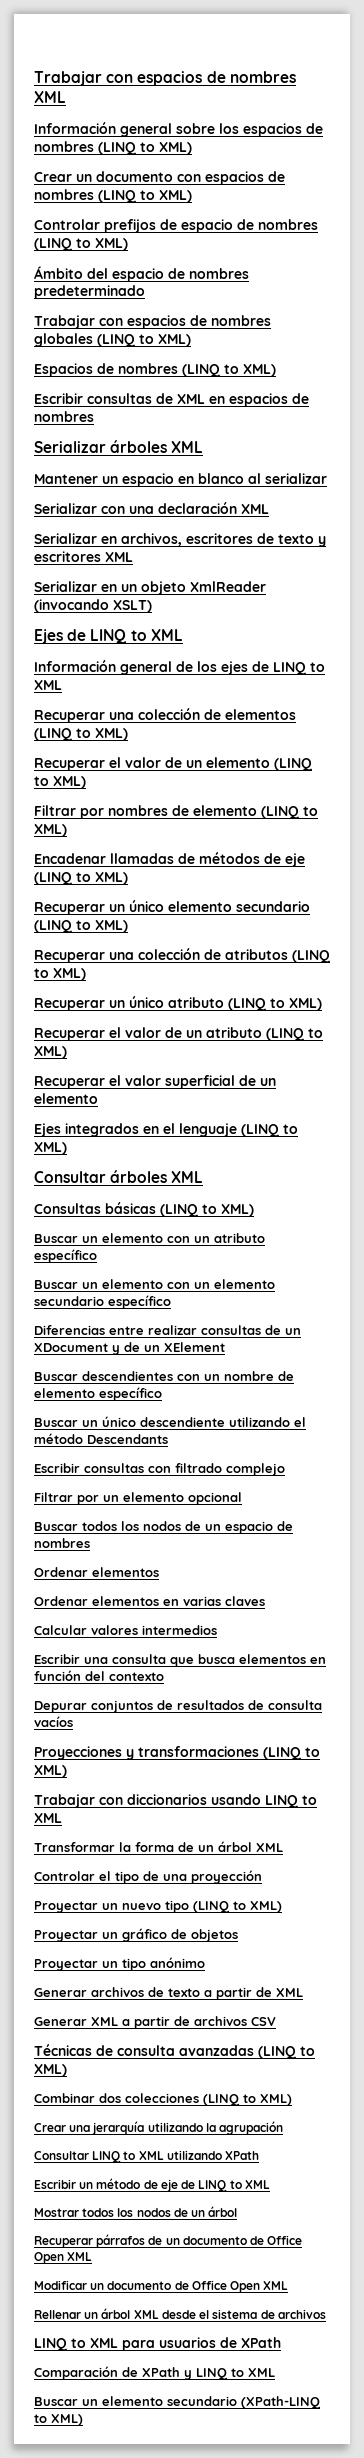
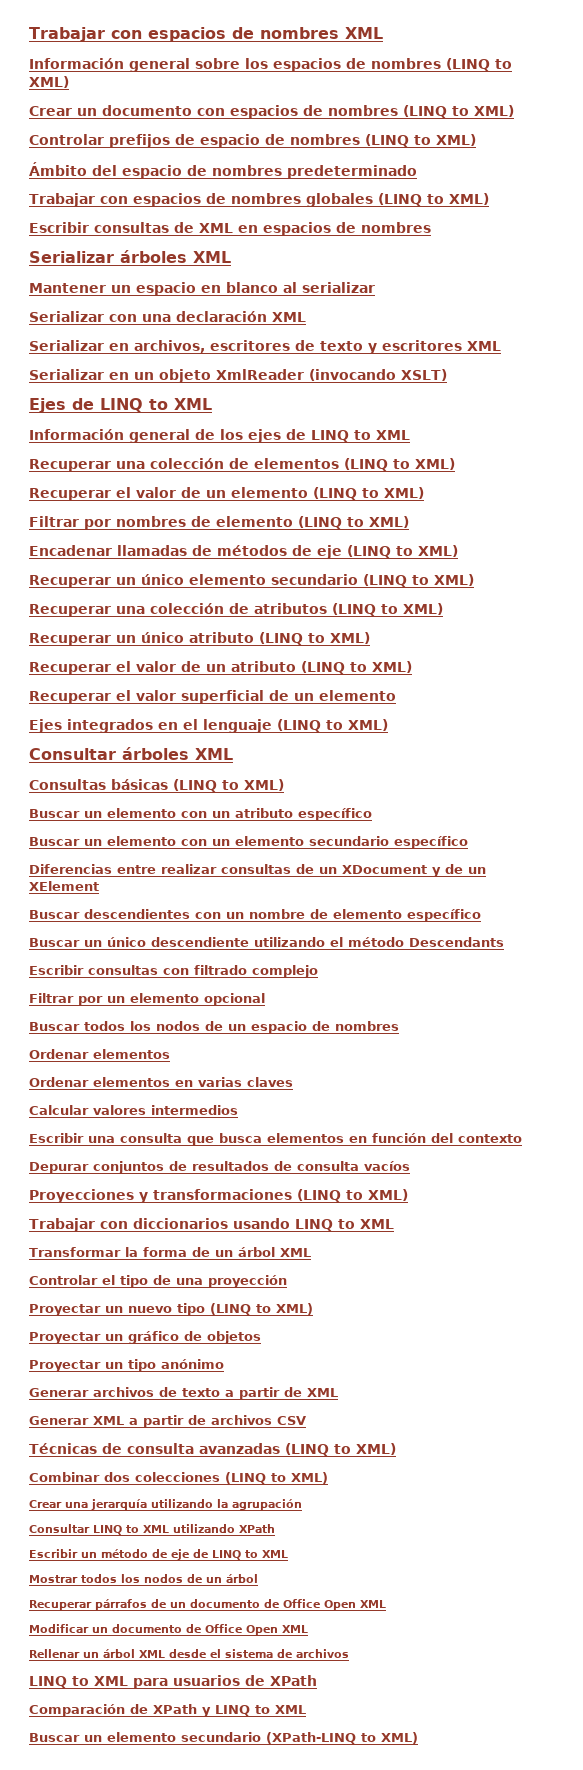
[34,363,276,377] // Espacios de nombres (LINQ to XML) -> (489, 199) none

